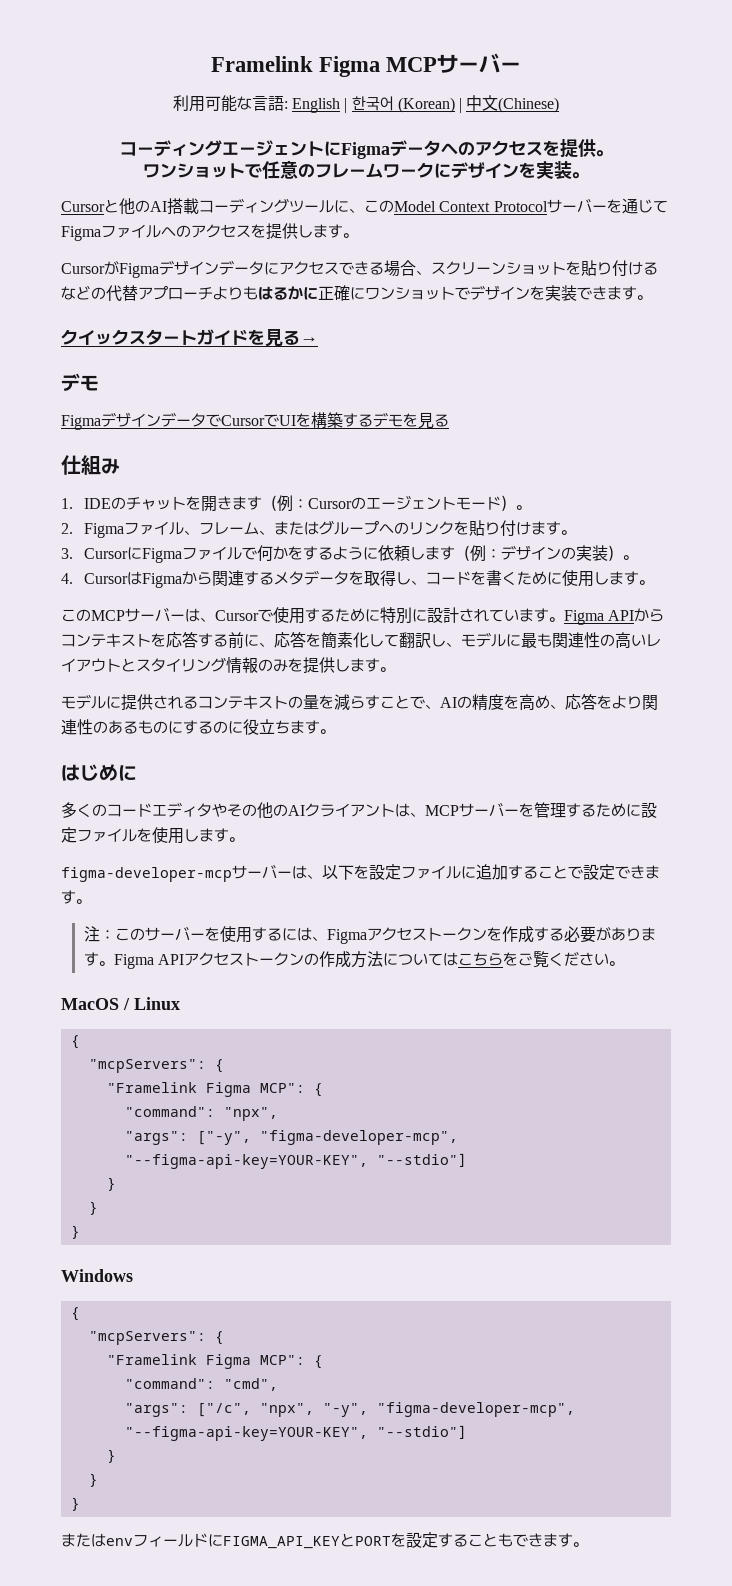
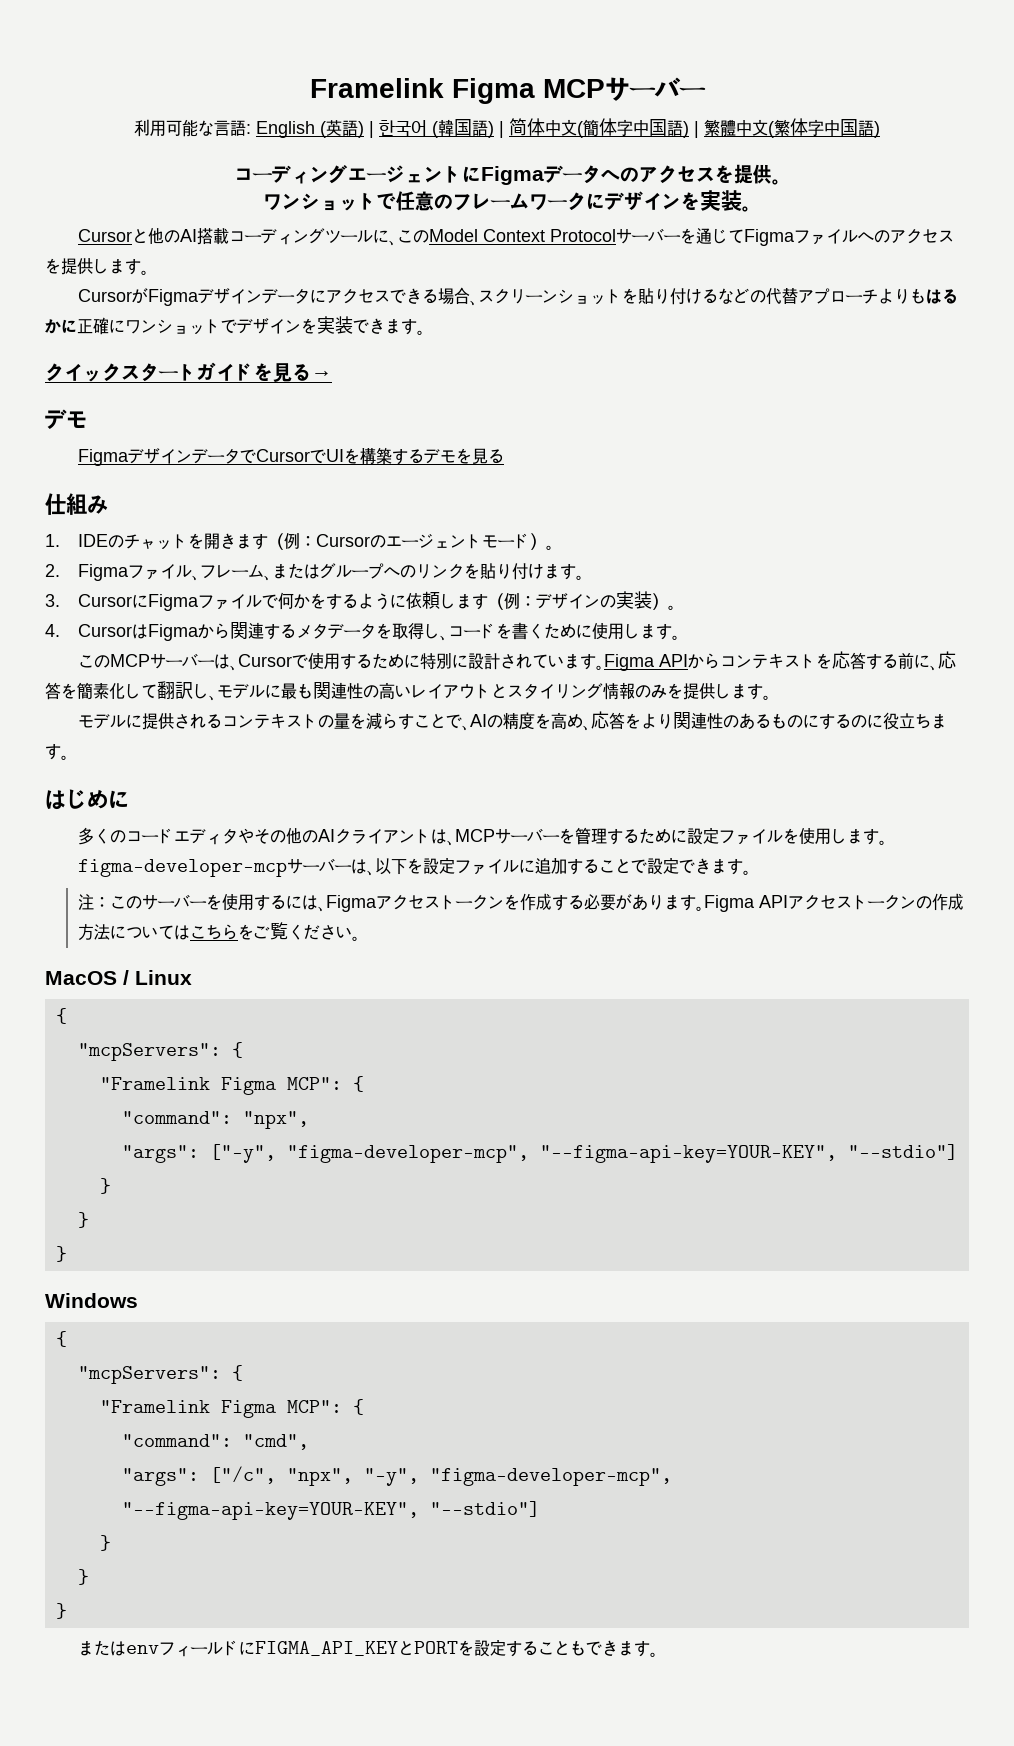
[344,95,560,113] | 한국어 (Korean) | 中文(Chinese) -> [320,118,880,138] (英語) | 한국어 (韓国語) | 简体中文(簡体字中国語) | 繁體中文(繁体字中国語)

